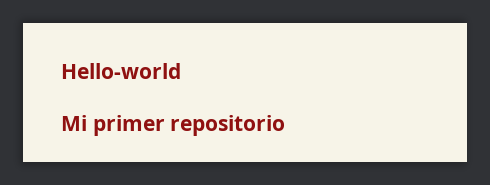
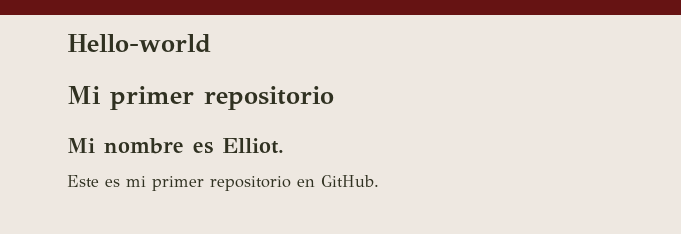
(286, 125) none -> [67,138,284,154] [67,175,379,191] // Mi nombre es Elliot. // Este es mi primer repositorio en GitHub.

